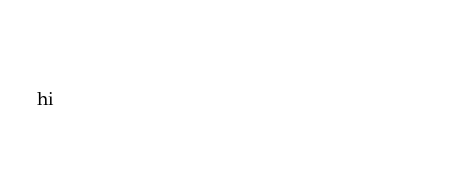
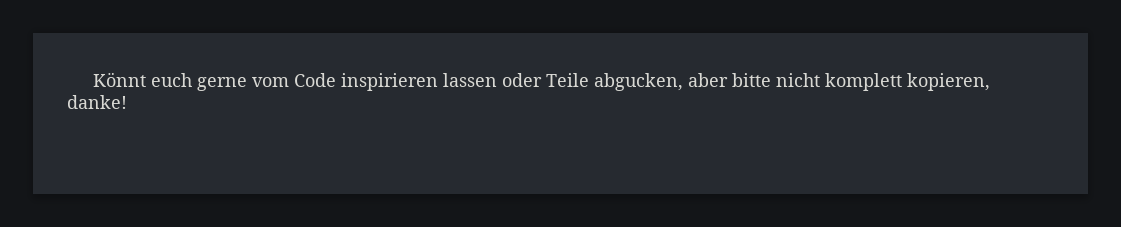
[37,92,54,105] hi -> [92,72,990,91] [67,95,127,109] Könnt euch gerne vom Code inspirieren lassen oder Teile abgucken, aber bitte nicht komplett kopieren, danke!

